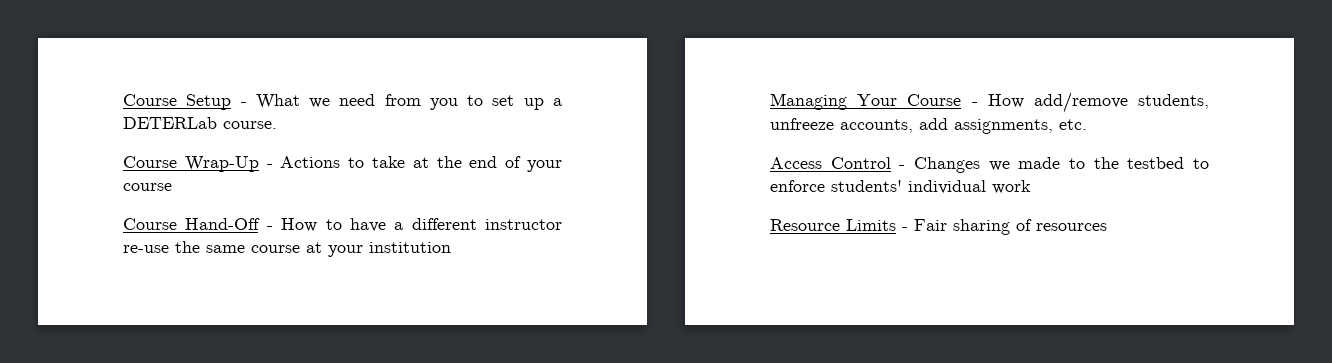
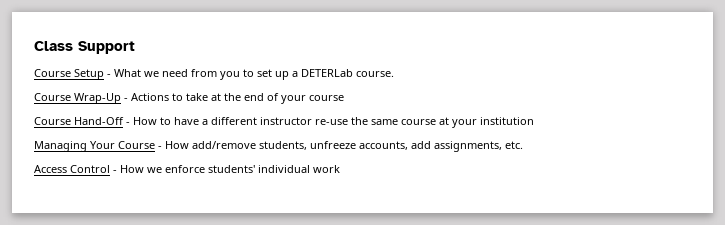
(123, 100) none -> [34,41,135,54] Class Support //
[914,157,1209,173] [770,180,1031,194] [770,219,1107,235] Changes we made to the testbed to enforce students' individual work // Resource Limits - Fair sharing of resources -> [120,165,340,173] How we enforce students' individual work

